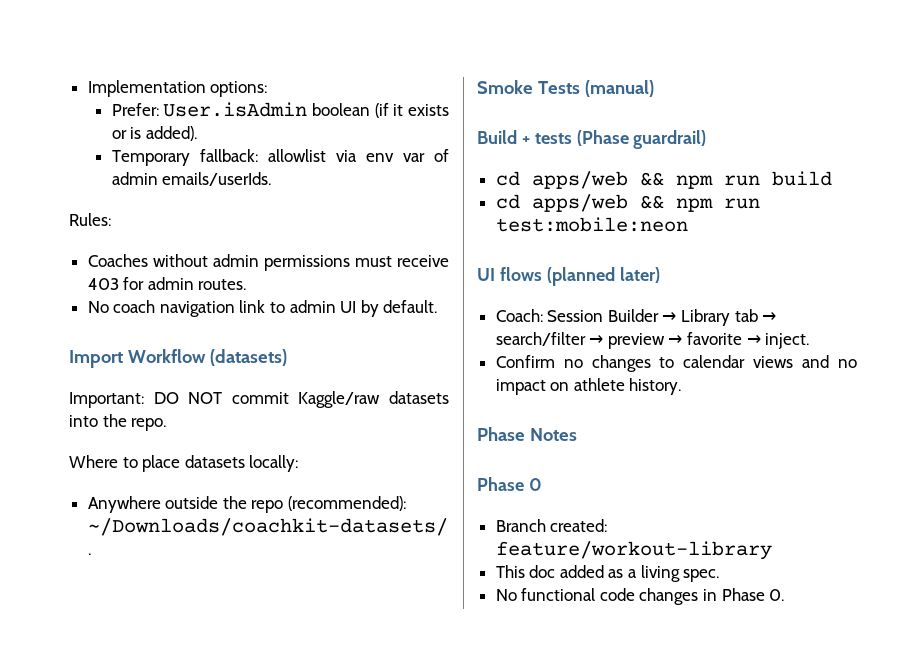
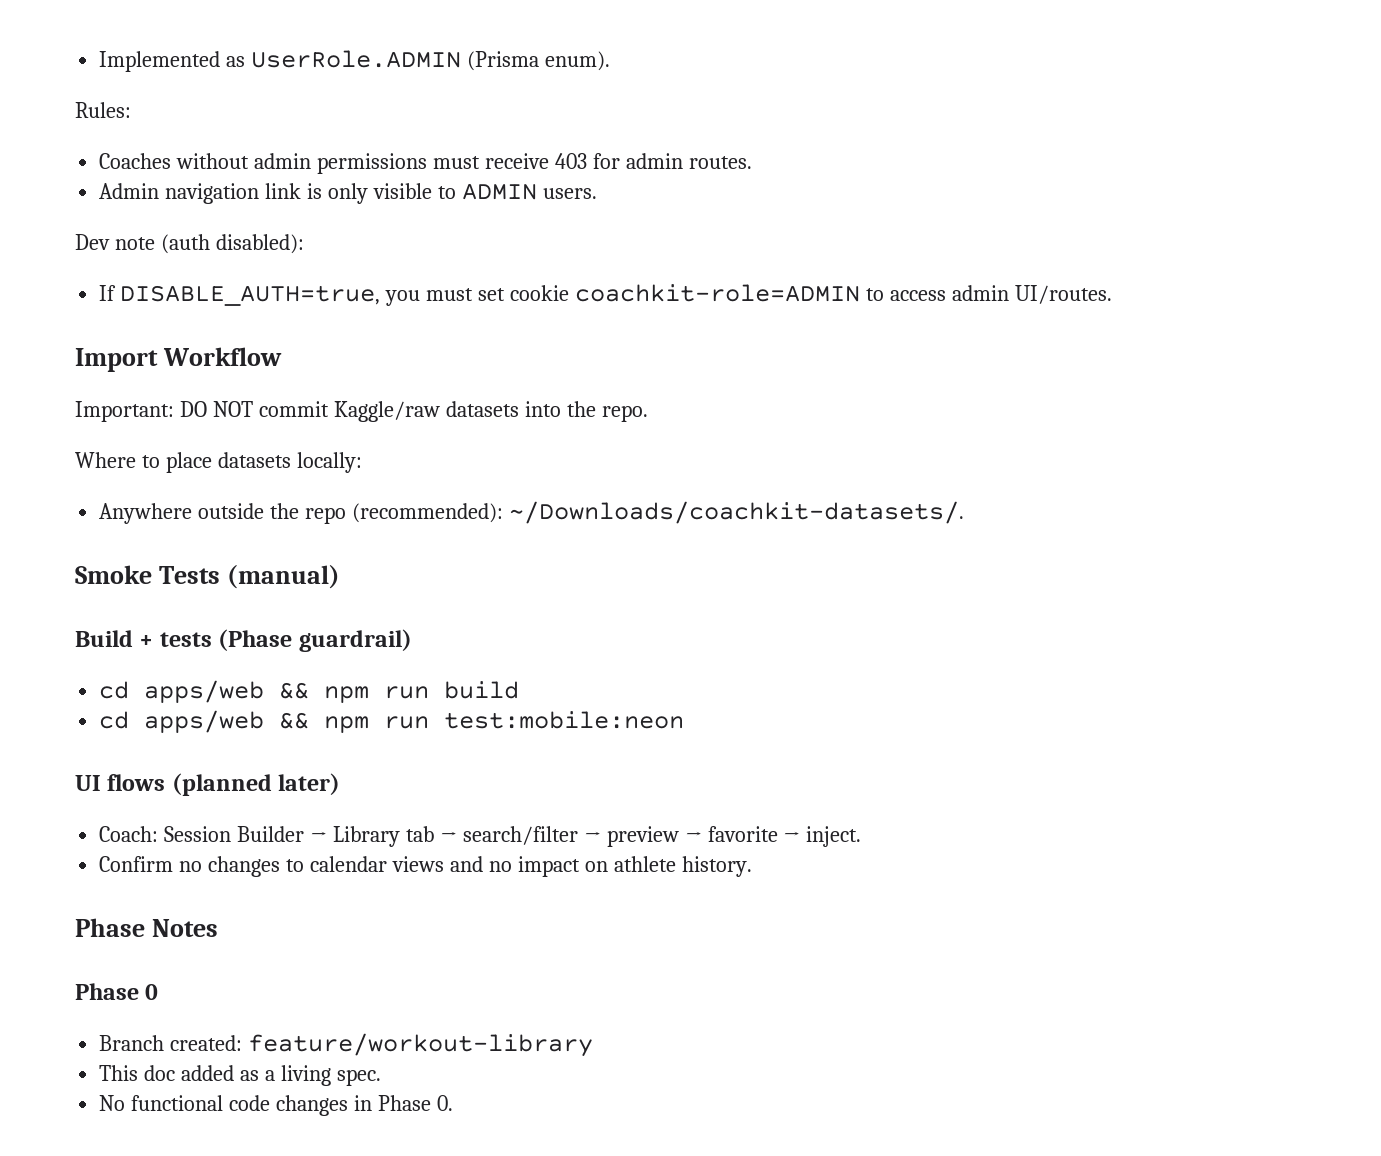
[87,80,268,97] [111,102,449,118] [111,126,197,141] [111,149,449,166] [111,172,272,186] Implementation options: // Prefer: User.isAdmin boolean (if it exists or is added). // Temporary fallback: allowlist via env var of admin emails/userIds. -> [99,50,610,72] Implemented as UserRole.ADMIN (Prisma enum).
[87,300,438,317] No coach navigation link to admin UI by default. -> [99,183,597,204] [75,234,304,254] [99,284,1112,306] Admin navigation link is only visible to ADMIN users. // Dev note (auth disabled): // If DISABLE_AUTH=true, you must set cookie coachkit-role=ADMIN to access admin UI/routes.
[209,349,287,366] (datasets) -> (282, 356) none

